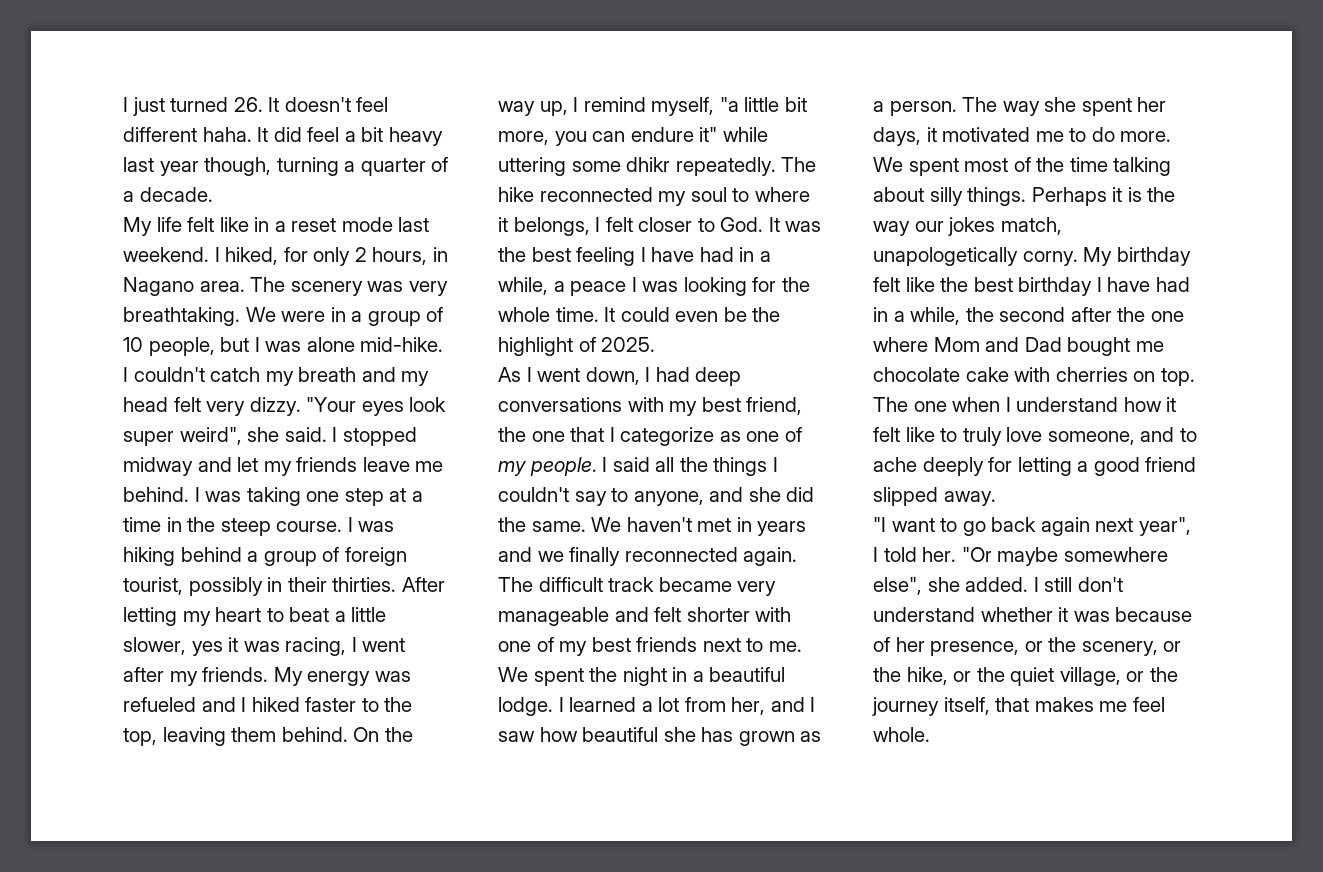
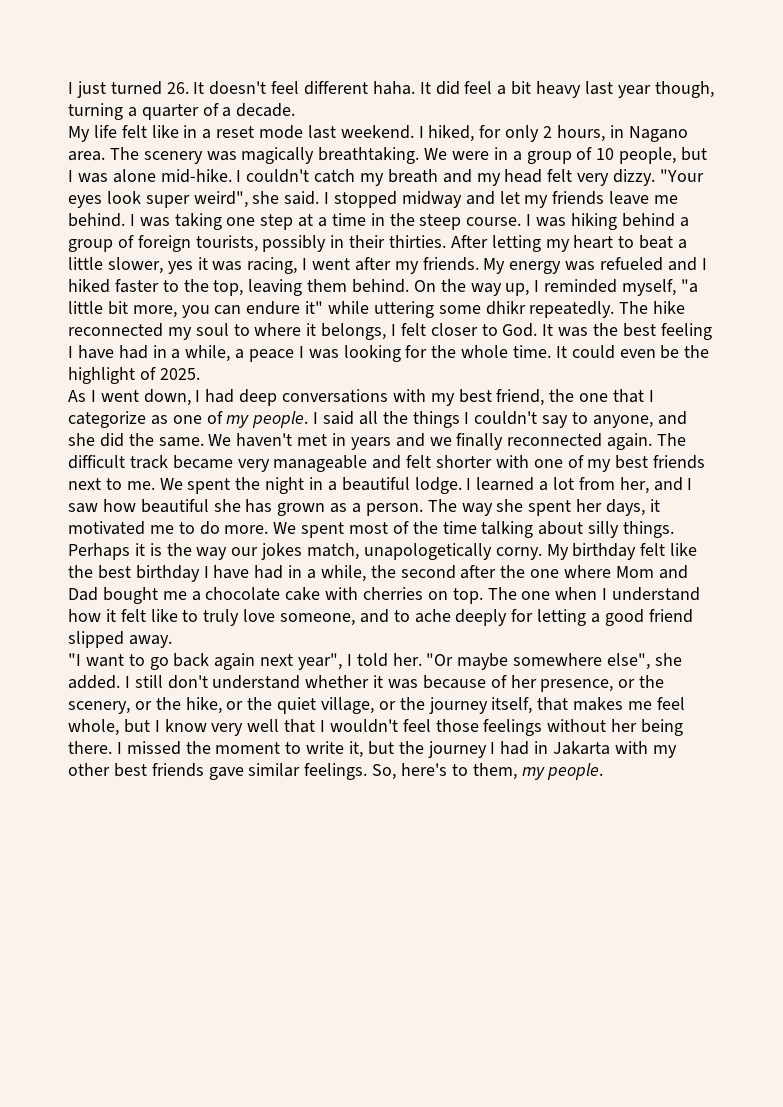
[408,281,448,296] very -> [241,147,315,164] magically
[123,577,183,595] tourist, -> [195,235,258,252] tourists,
[583,97,646,112] remind -> [544,279,618,293] reminded
(1164, 346) none -> [191,591,201,601] a
[873,727,930,742] whole. -> [68,719,684,736] [68,741,677,758] [68,763,604,780] whole, but I know very well that I wouldn't feel those feelings without her being there. I missed the moment to write it, but the journey I had in Jakarta with my other best friends gave similar feelings. So, here's to them, my people.

